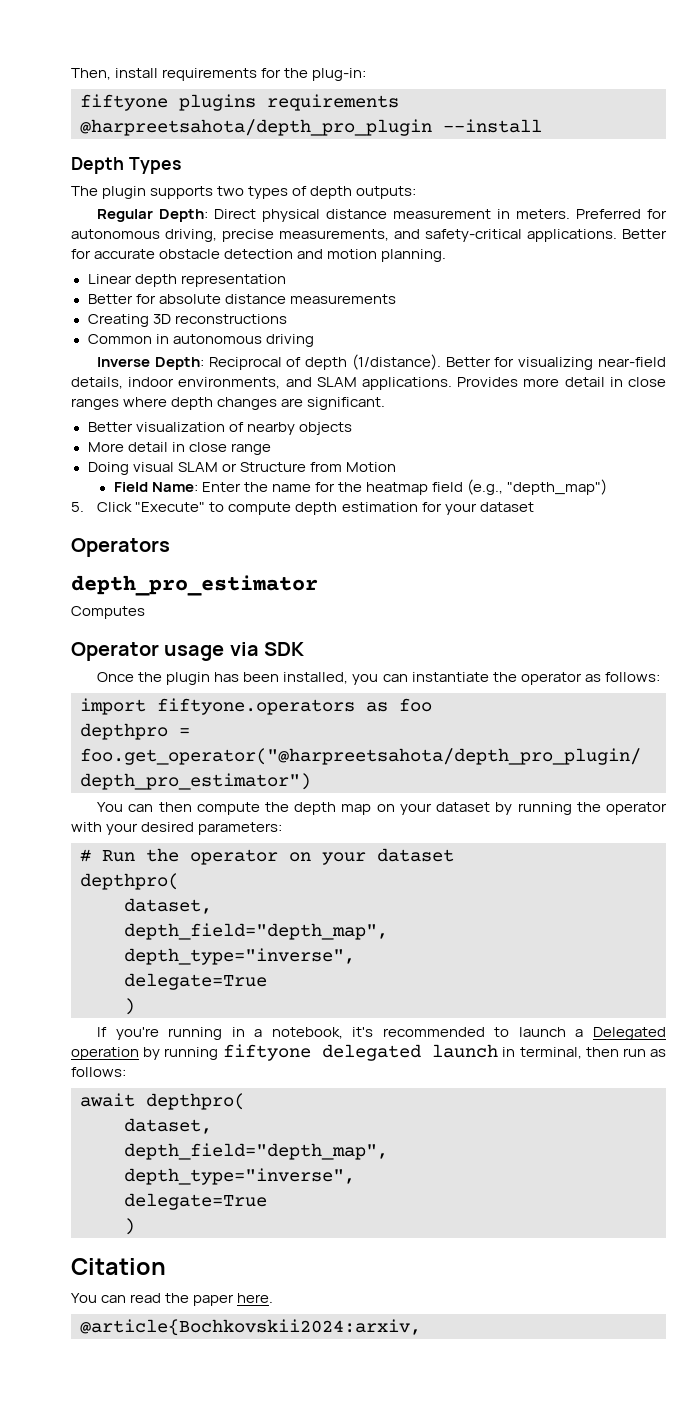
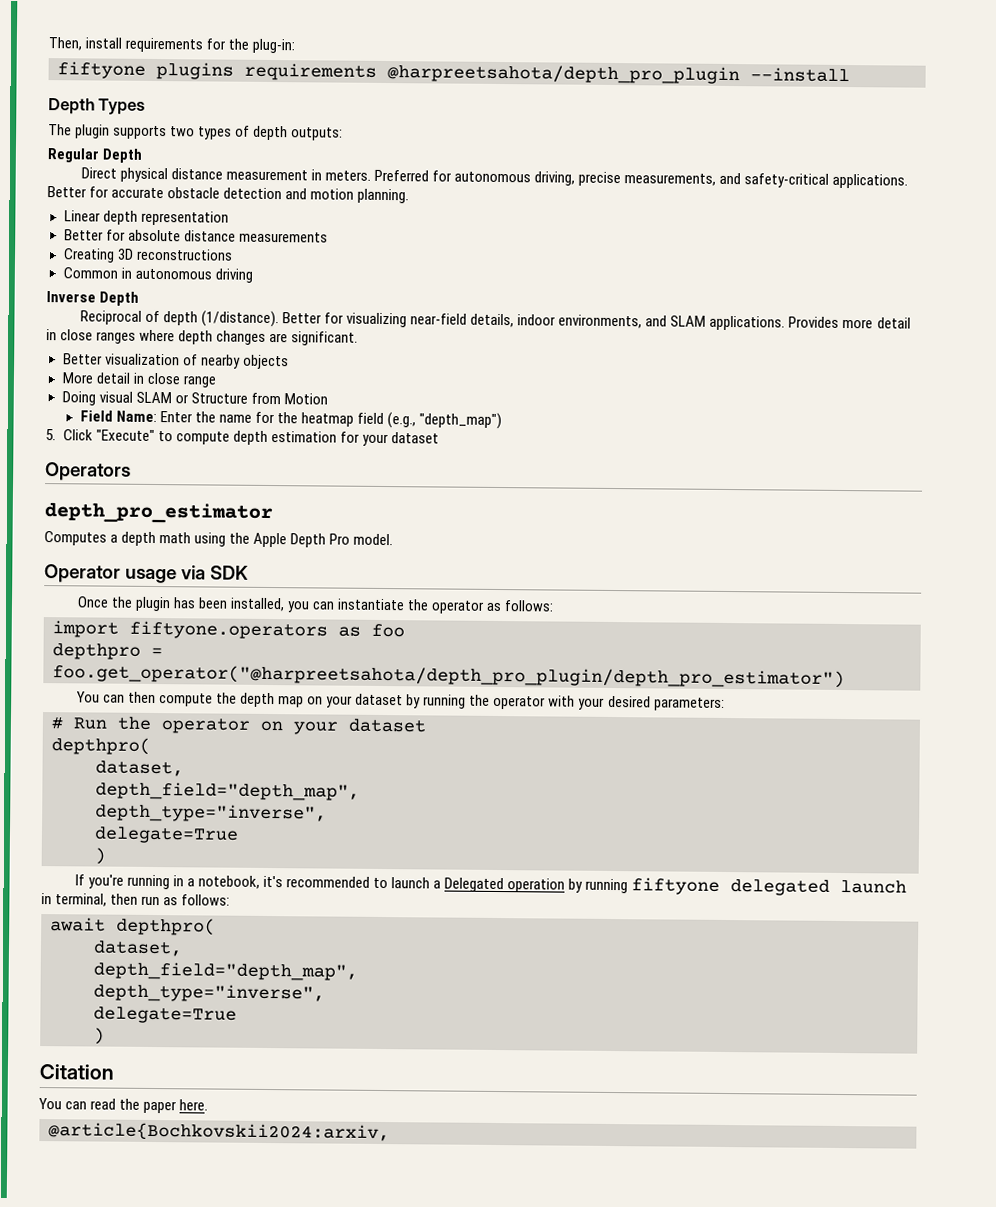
[159,209,209,222] Depth: -> [102,148,143,163] Depth //
[154,357,204,370] Depth: -> [99,291,140,306] Depth //
(145, 612) none -> [110,531,394,548] a depth math using the Apple Depth Pro model.

